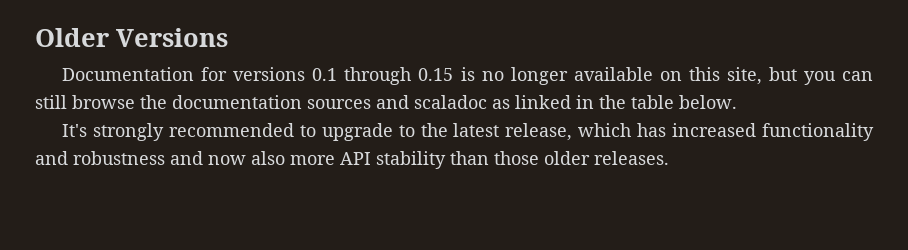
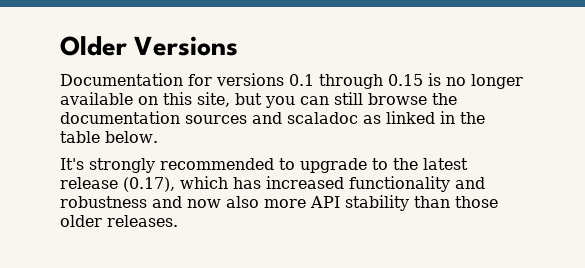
[505,123,573,141] release, -> [60,177,175,192] release (0.17),

